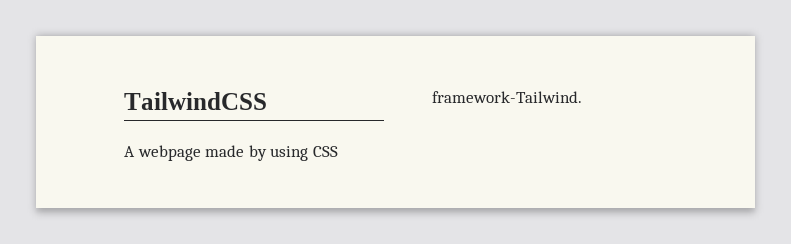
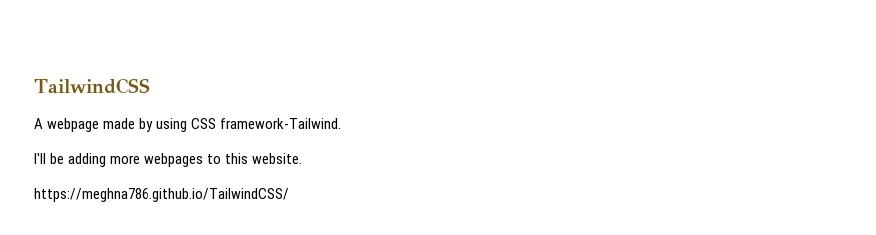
(582, 97) none -> [34,153,303,167] [34,188,289,202] // I'll be adding more webpages to this website. // https://meghna786.github.io/TailwindCSS/

